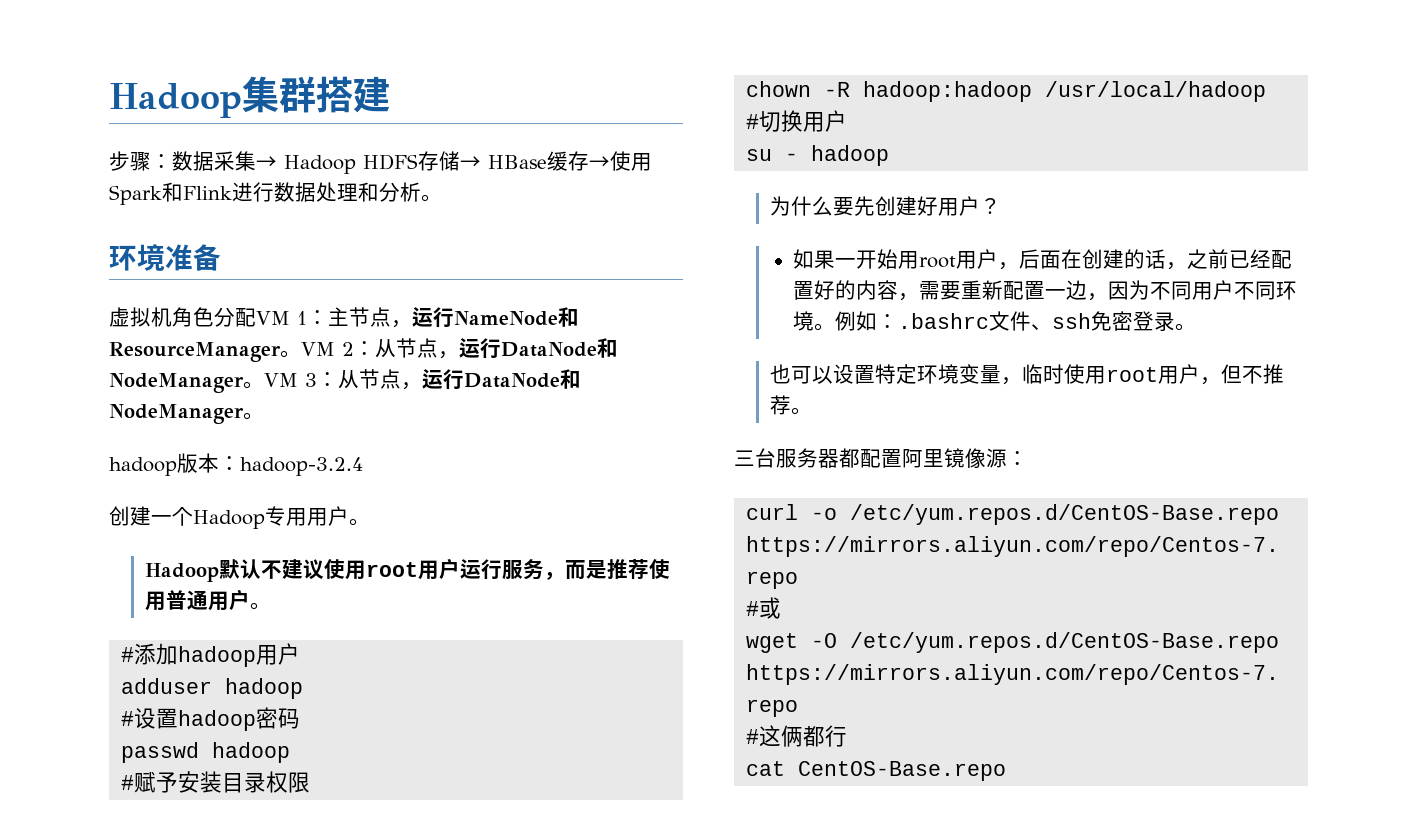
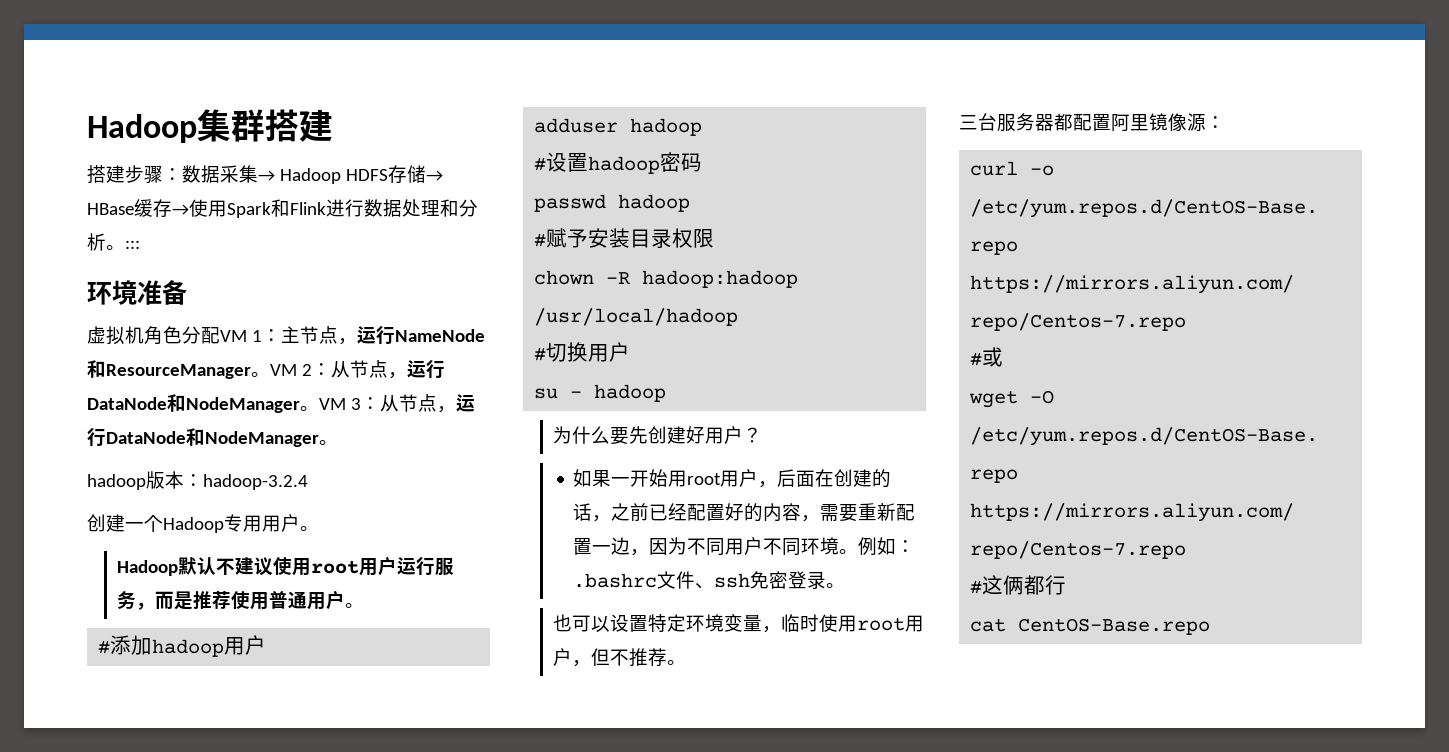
(390, 94) none -> [87,165,125,184] 搭建
(442, 198) none -> [125,240,140,249] :::

